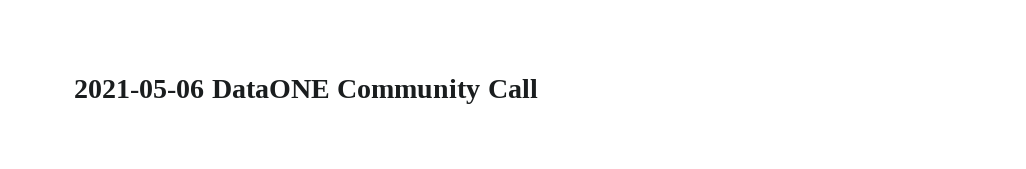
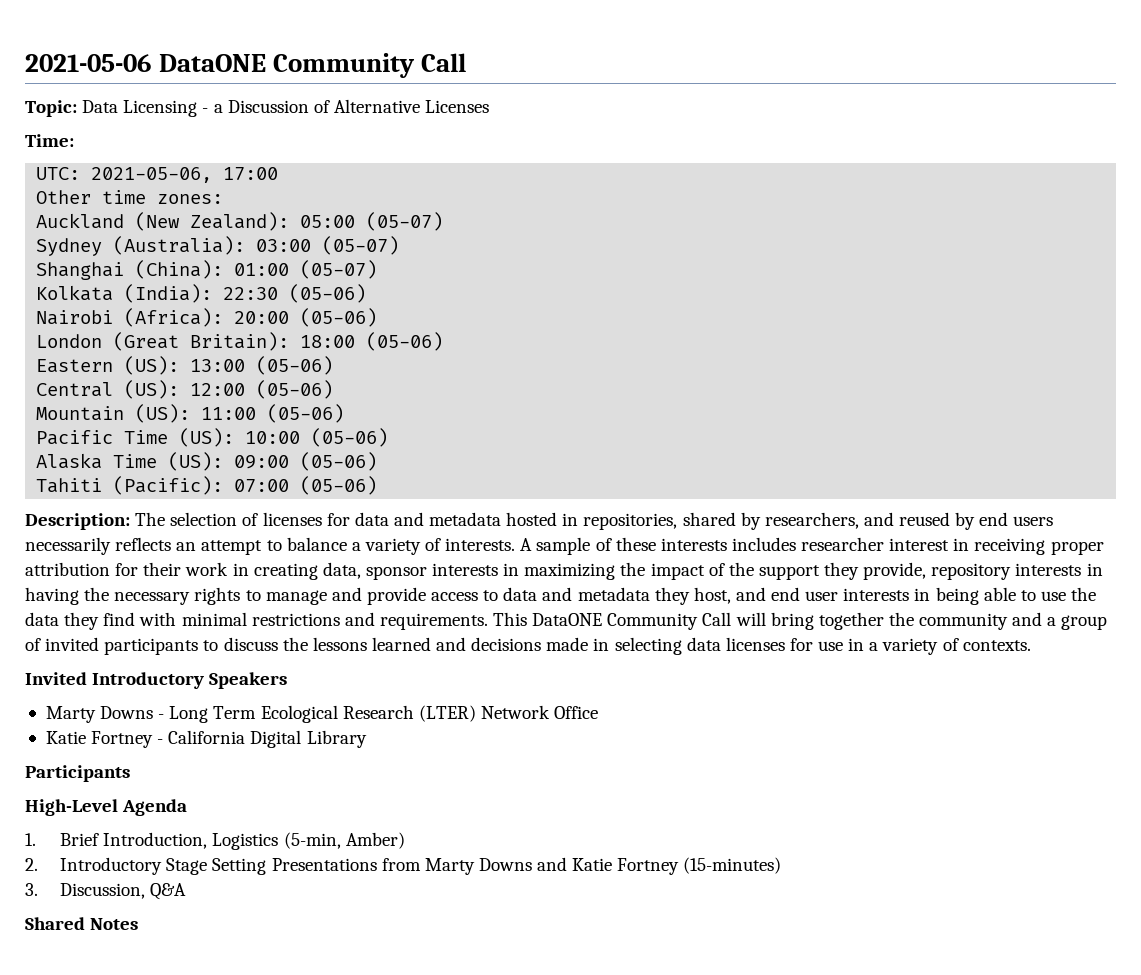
(538, 88) none -> [25,99,490,117] [25,134,74,147] [36,167,279,183] [36,190,224,204] [36,212,444,231] [36,236,400,256] [36,260,378,280] [36,284,367,303] [36,308,378,327] [36,332,444,351] [36,356,334,375] [36,380,334,399] [36,404,345,423] [36,428,389,447] [36,452,378,471] [36,476,378,495] [25,512,1054,530] [25,537,1104,555] [25,562,1103,580] [25,587,1097,605] [25,612,1108,630] [25,637,1031,655] [25,672,288,689] [45,705,599,723] [45,730,367,748] [25,765,130,782] [25,799,188,816] [25,832,405,850] [25,857,782,875] [25,883,187,900] [25,917,139,930] // Topic: Data Licensing - a Discussion of Alternative Licenses // Time: // UTC: 2021-05-06, 17:00 // Other time zones: // Auckland (New Zealand): 05:00 (05-07) // Sydney (Australia): 03:00 (05-07) // Shanghai (China): 01:00 (05-07) // Kolkata (India): 22:30 (05-06) // Nairobi (Africa): 20:00 (05-06) // London (Great Britain): 18:00 (05-06) // Eastern (US): 13:00 (05-06) // Central (US): 12:00 (05-06) // Mountain (US): 11:00 (05-06) // Pacific Time (US): 10:00 (05-06) // Alaska Time (US): 09:00 (05-06) // Tahiti (Pacific): 07:00 (05-06) // Description: The selection of licenses for data and metadata hosted in repositories, shared by researchers, and reused by end users necessarily reflects an attempt to balance a variety of interests. A sample of these interests includes researcher interest in receiving proper attribution for their work in creating data, sponsor interests in maximizing the impact of the support they provide, repository interests in having the necessary rights to manage and provide access to data and metadata they host, and end user interests in being able to use the data they find with minimal restrictions and requirements. This DataONE Community Call will bring together the community and a group of invited participants to discuss the lessons learned and decisions made in selecting data licenses for use in a variety of contexts. // Invited Introductory Speakers // Marty Downs - Long Term Ecological Research (LTER) Network Office // Katie Fortney - California Digital Library // Participants // High-Level Agenda // 1. Brief Introduction, Logistics (5-min, Amber) // 2. Introductory Stage Setting Presentations from Marty Downs and Katie Fortney (15-minutes) // 3. Discussion, Q&A // Shared Notes

